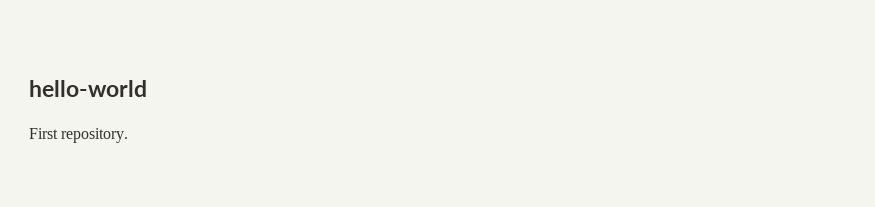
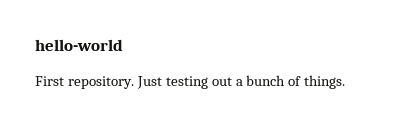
(129, 135) none -> [136,75,346,89] Just testing out a bunch of things.

